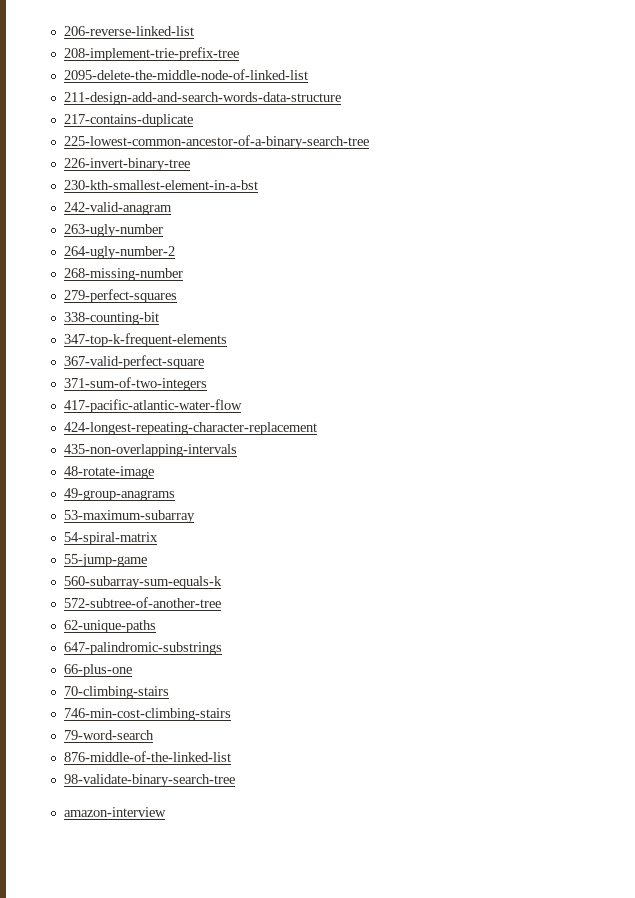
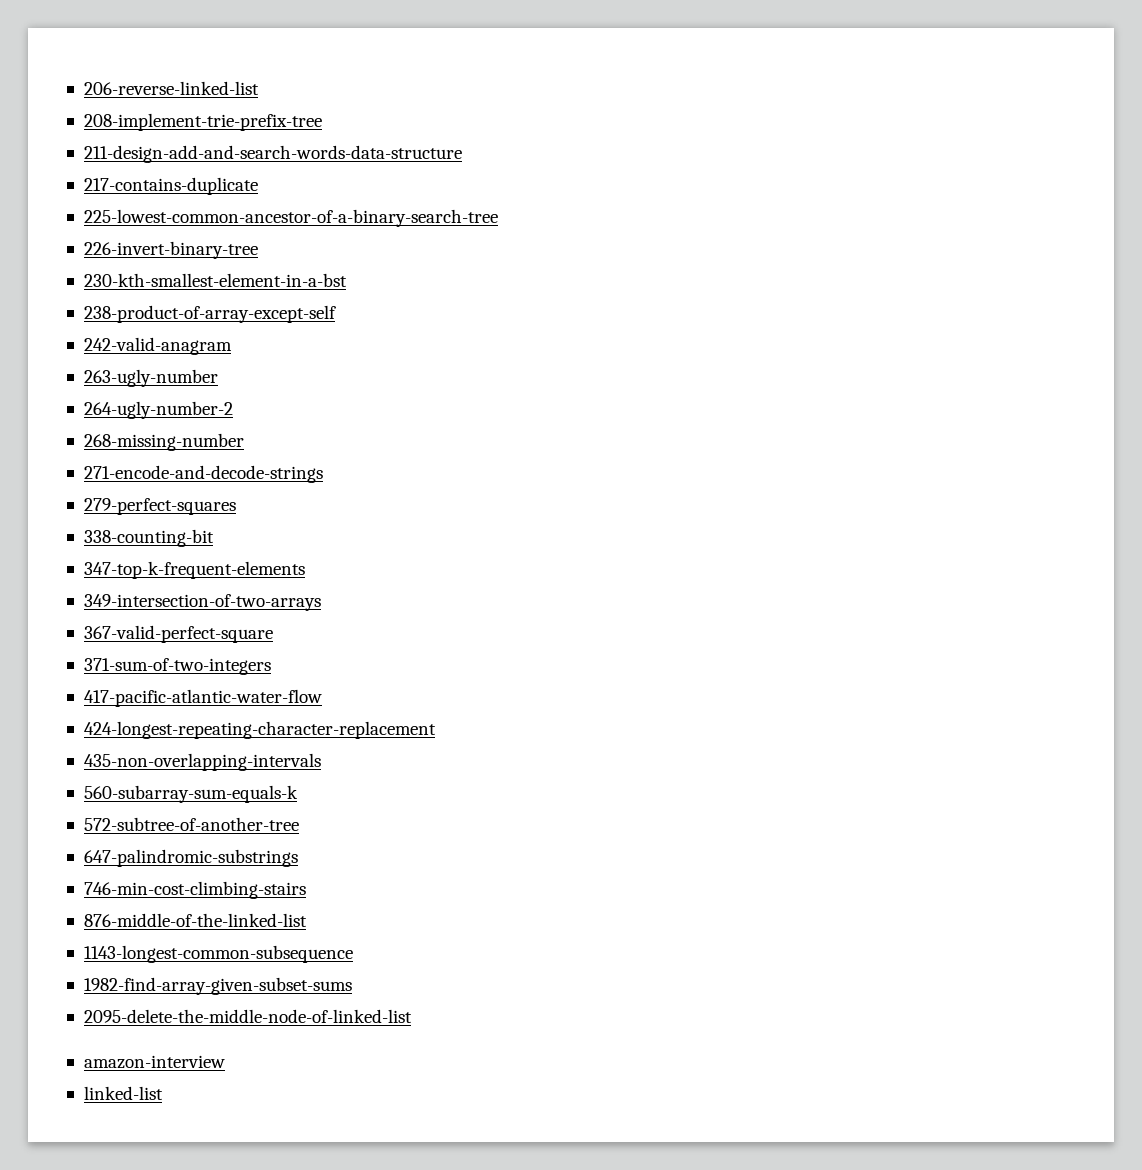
[63,69,308,80] // 2095-delete-the-middle-node-of-linked-list -> (322, 122) none
(258, 185) none -> [83,305,336,323] // 238-product-of-array-except-self
(183, 274) none -> [83,465,323,483] // 271-encode-and-decode-strings
(227, 340) none -> [83,594,321,611] // 349-intersection-of-two-arrays
[63,466,154,479] [63,488,175,501] [63,510,195,523] [63,532,158,545] [63,554,147,567] // 48-rotate-image // 49-group-anagrams // 53-maximum-subarray // 54-spiral-matrix // 55-jump-game -> (321, 762) none
[63,620,156,633] // 62-unique-paths -> (299, 824) none
[63,664,132,677] [63,686,169,699] // 66-plus-one // 70-climbing-stairs -> (298, 858) none
[63,730,154,740] // 79-word-search -> (306, 890) none
[63,774,235,787] 98-validate-binary-search-tree -> [83,945,353,963] [83,977,352,995] [83,1009,412,1023] 1143-longest-common-subsequence // 1982-find-array-given-subset-sums // 2095-delete-the-middle-node-of-linked-list
(166, 812) none -> [83,1086,163,1100] // linked-list

